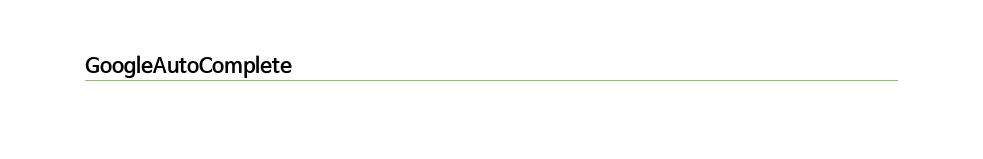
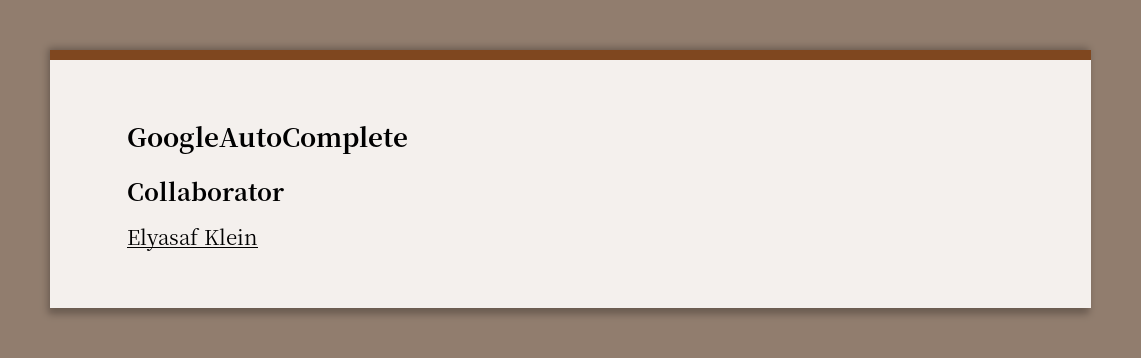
(292, 66) none -> [127,181,284,201] [127,228,258,251] // Collaborator // Elyasaf Klein

